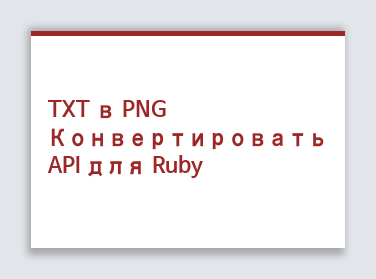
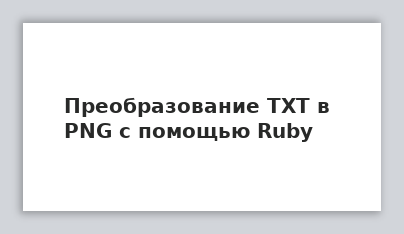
(48, 108) none -> [64,97,260,117] Преобразование
[48,128,328,150] [47,156,146,177] Конвертировать API для -> [119,127,250,141] с помощью

